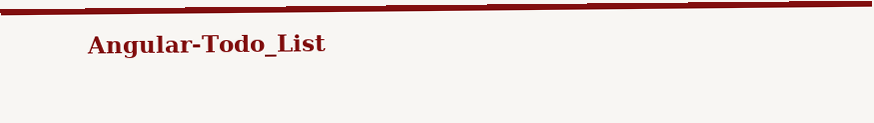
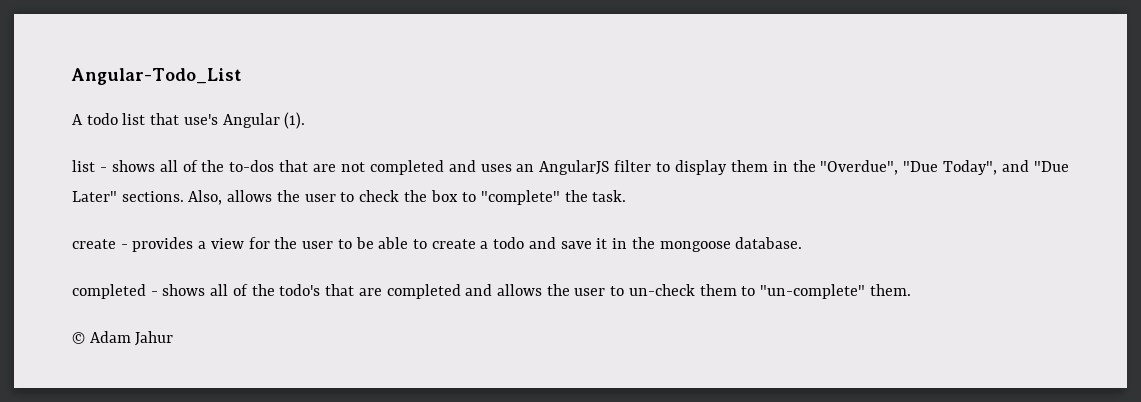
(326, 46) none -> [72,112,306,129] [72,160,1069,175] [72,190,627,205] [72,237,803,252] [72,284,911,299] [72,331,174,346] // A todo list that use's Angular (1). // list - shows all of the to-dos that are not completed and uses an AngularJS filter to display them in the "Overdue", "Due Today", and "Due Later" sections. Also, allows the user to check the box to "complete" the task. // create - provides a view for the user to be able to create a todo and save it in the mongoose database. // completed - shows all of the todo's that are completed and allows the user to un-check them to "un-complete" them. // © Adam Jahur

